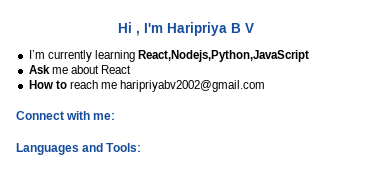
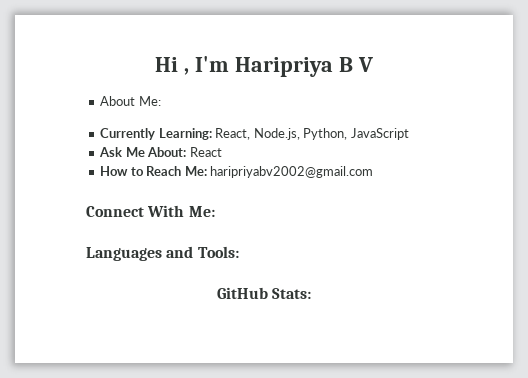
[28,50,309,62] I’m currently learning React,Nodejs,Python,JavaScript -> [100,96,161,106] [100,128,409,140] About Me: // Currently Learning: React, Node.js, Python, JavaScript
[51,65,99,74] me about -> [125,147,187,157] Me About:
[69,80,117,89] reach me -> [146,166,207,176] Reach Me:
[66,111,116,120] with me: -> [147,205,215,217] With Me:
(142, 147) none -> [216,287,312,299] // GitHub Stats:

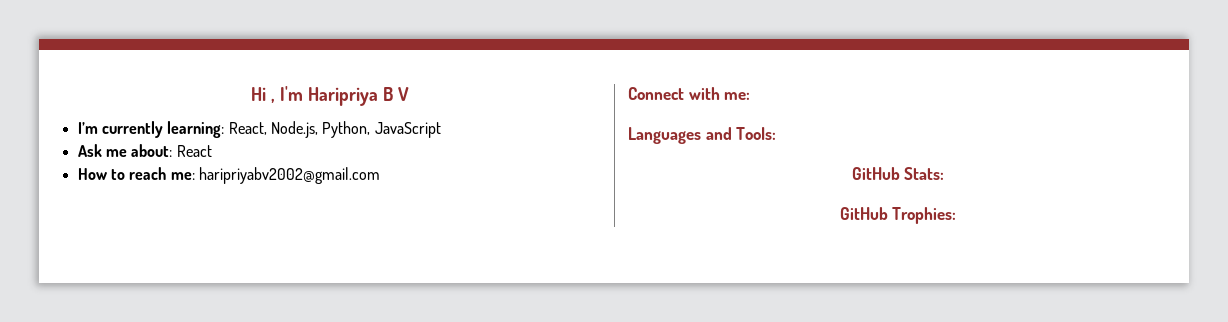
[100,96,161,106] [100,128,212,140] About Me: // Currently Learning: -> [77,121,225,138] I’m currently learning:
[125,147,187,157] Me About: -> [105,144,173,157] me about:
[146,166,207,176] Reach Me: -> [129,167,195,180] reach me:
[147,205,215,217] With Me: -> [688,87,751,100] with me:
(312, 293) none -> [839,207,957,224] // GitHub Trophies:

